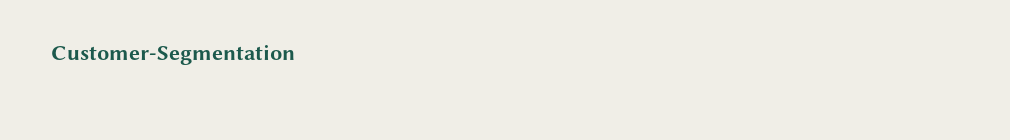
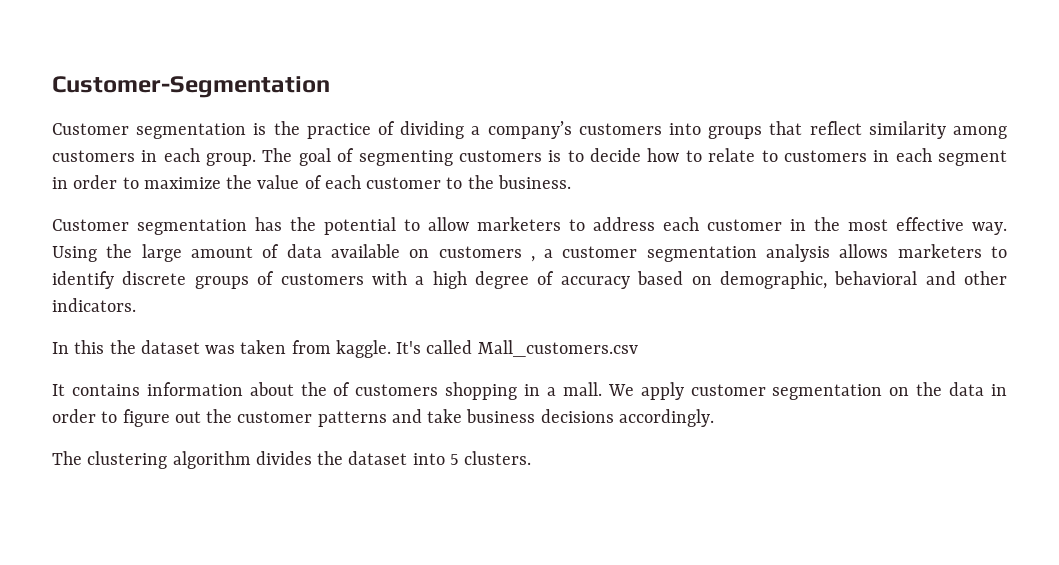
(295, 54) none -> [52,121,1008,139] [52,148,1007,166] [52,175,571,189] [52,217,1007,235] [52,244,1007,262] [52,271,1007,289] [52,298,136,312] [52,340,638,358] [52,382,1008,400] [52,409,714,427] [52,451,532,469] // Customer segmentation is the practice of dividing a company’s customers into groups that reflect similarity among customers in each group. The goal of segmenting customers is to decide how to relate to customers in each segment in order to maximize the value of each customer to the business. // Customer segmentation has the potential to allow marketers to address each customer in the most effective way. Using the large amount of data available on customers , a customer segmentation analysis allows marketers to identify discrete groups of customers with a high degree of accuracy based on demographic, behavioral and other indicators. // In this the dataset was taken from kaggle. It's called Mall_customers.csv // It contains information about the of customers shopping in a mall. We apply customer segmentation on the data in order to figure out the customer patterns and take business decisions accordingly. // The clustering algorithm divides the dataset into 5 clusters.

